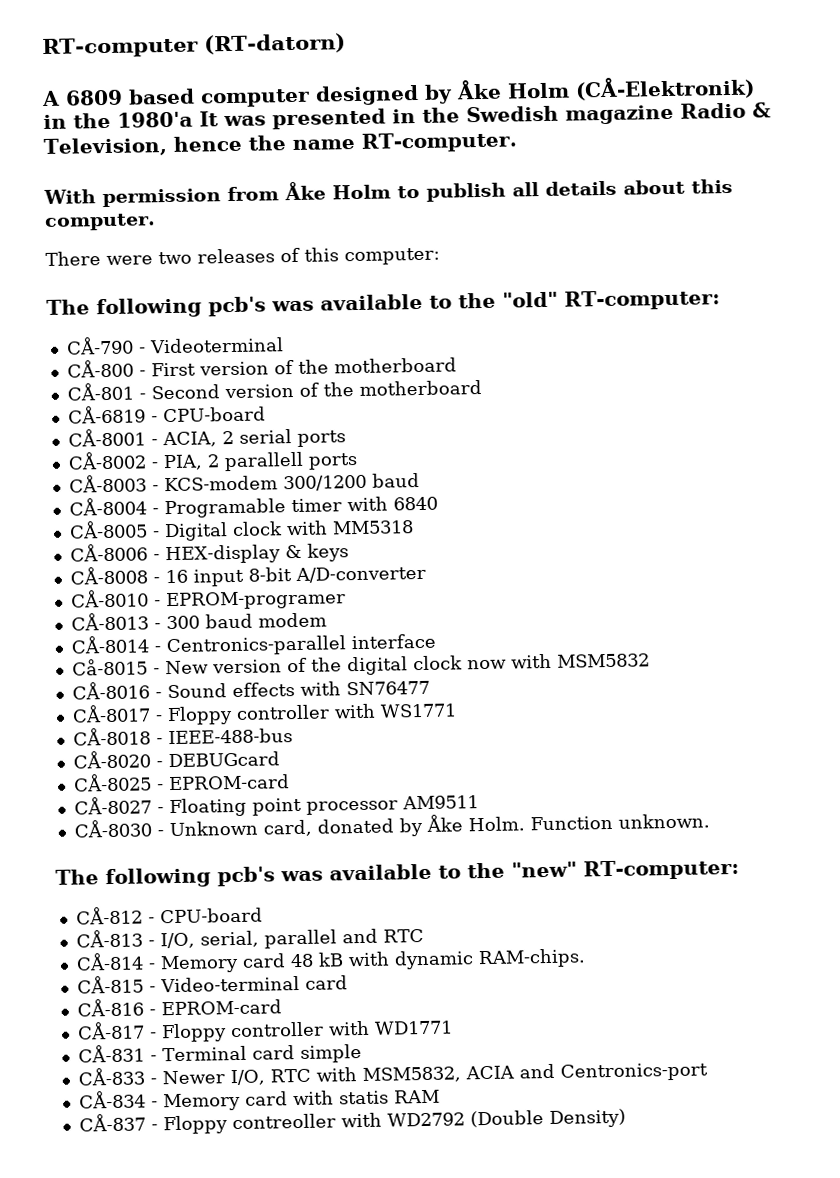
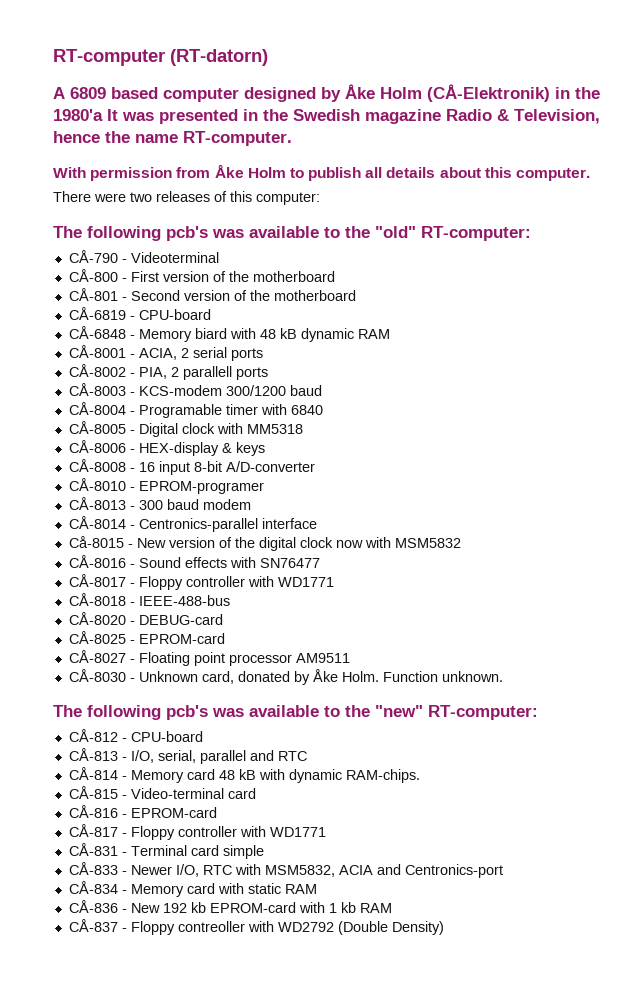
(266, 414) none -> [68,326,390,342] // CÅ-6848 - Memory biard with 48 kB dynamic RAM
[379,703,457,718] WS1771 -> [277,577,334,587] WD1771
[167,751,280,768] DEBUGcard -> [138,614,223,625] DEBUG-card
[338,1090,389,1105] statis -> [247,883,317,894] [68,900,356,913] static RAM // CÅ-836 - New 192 kb EPROM-card with 1 kb

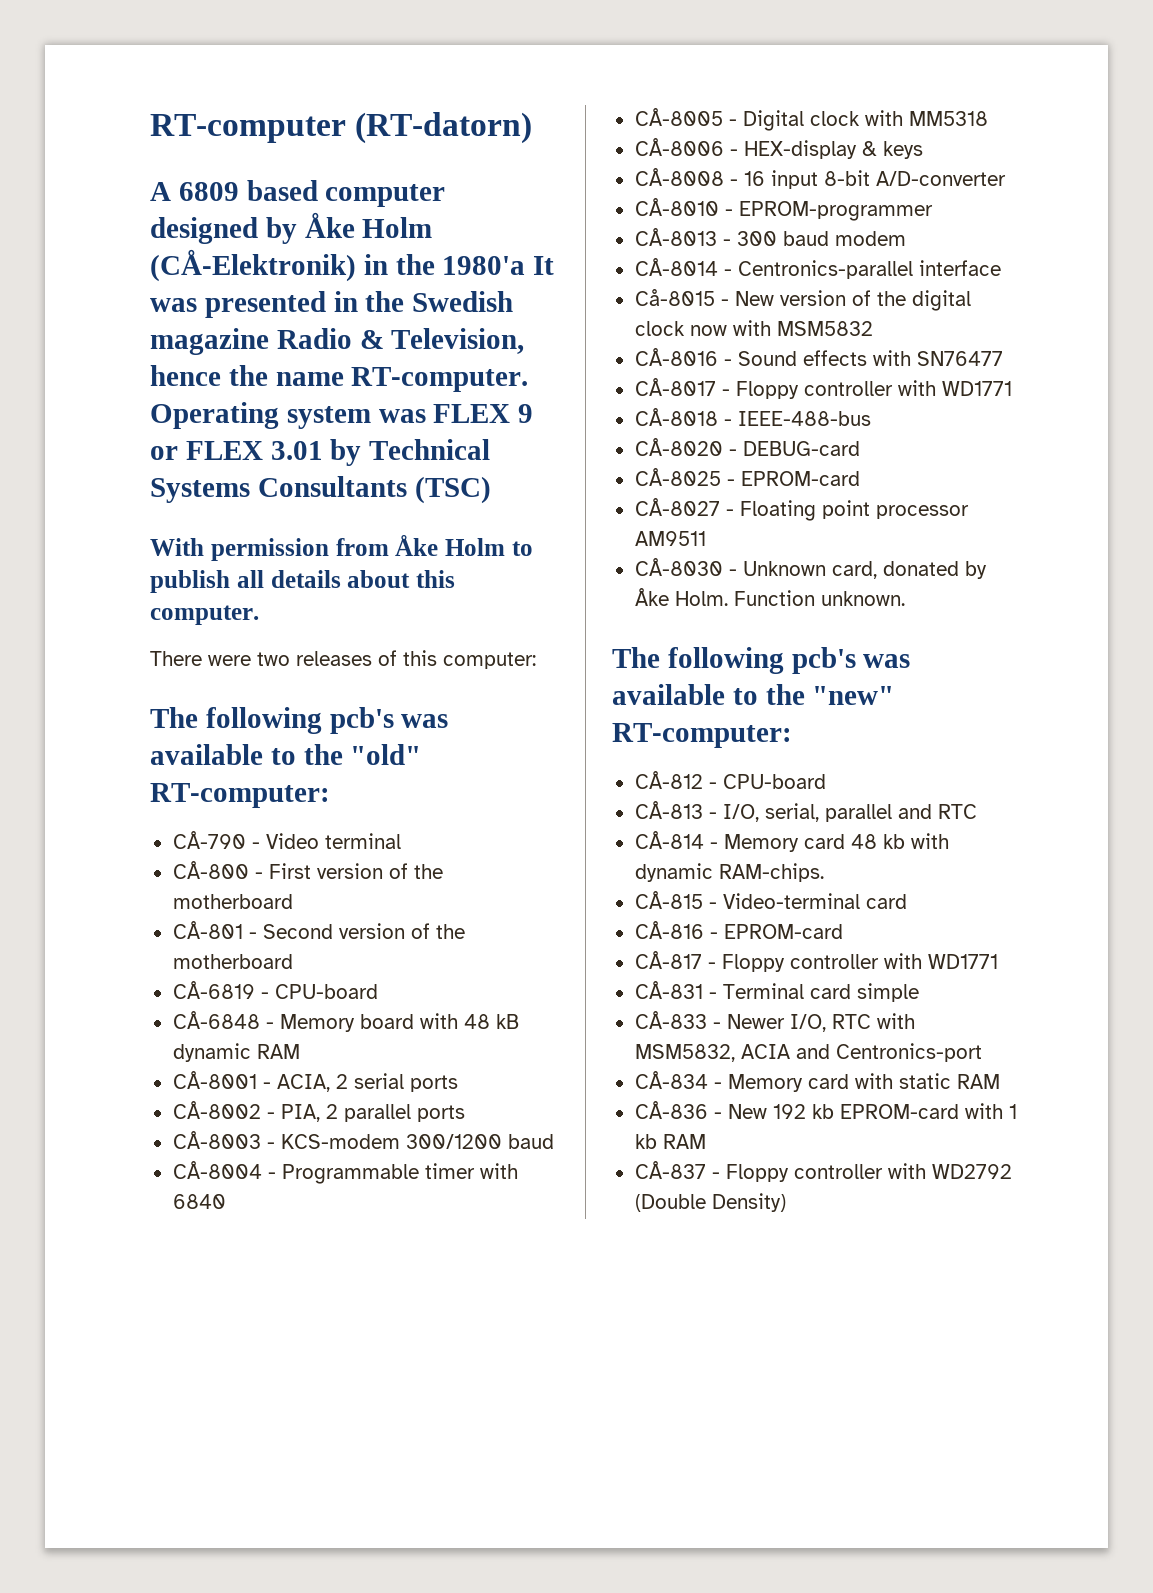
(292, 138) none -> [150,402,534,429] [150,439,491,466] [150,476,491,504] Operating system was FLEX 9 or FLEX 3.01 by Technical Systems Consultants (TSC)
[130,252,219,263] Videoterminal -> [265,833,401,849] Video terminal
[194,328,227,339] biard -> [359,1014,414,1029] board
[182,366,232,380] parallell -> [343,1104,411,1122] parallel
[138,404,222,418] Programable -> [281,1164,419,1184] Programmable
[138,481,264,494] EPROM-programer -> [738,201,933,221] EPROM-programmer
[238,769,256,780] kB -> [882,834,905,849] kb
[177,921,245,932] contreoller -> [793,1164,883,1179] controller

